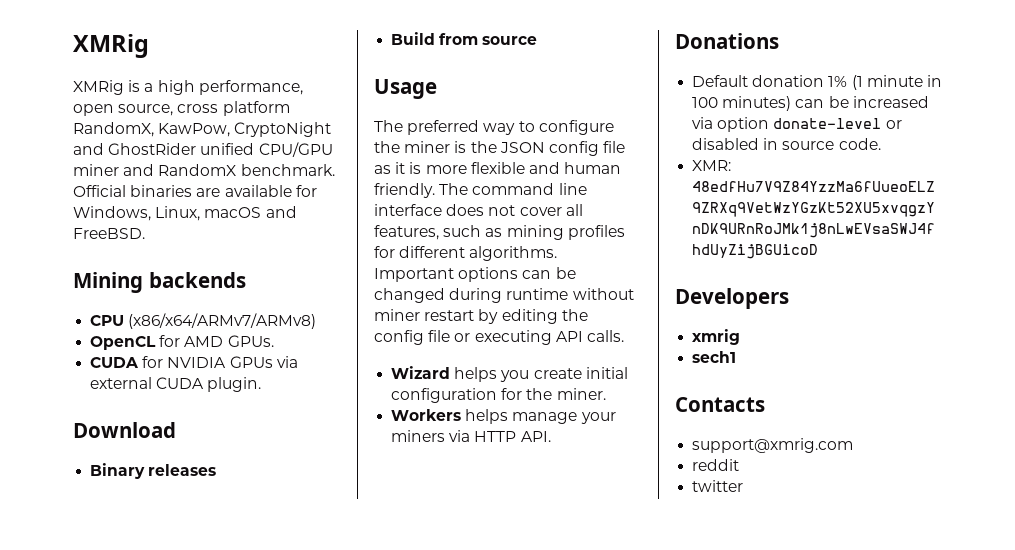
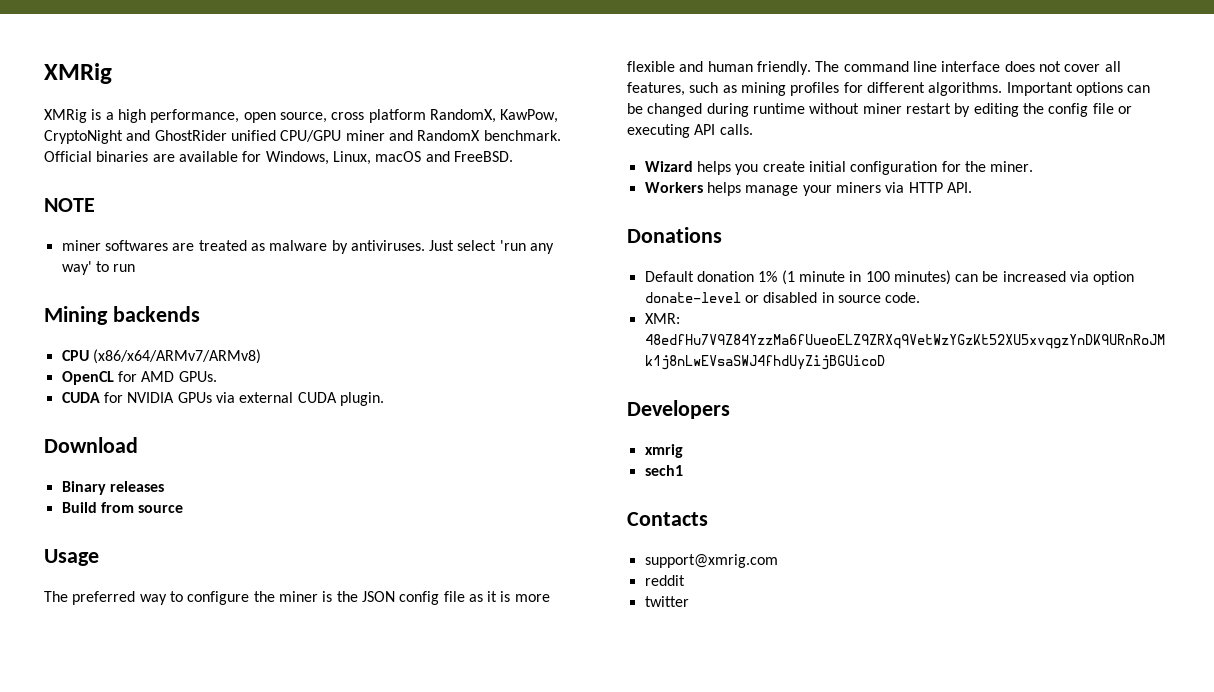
(145, 233) none -> [44,198,95,212] [61,240,555,254] [61,261,136,275] // NOTE // miner softwares are treated as malware by antiviruses. Just select 'run any way' to run

